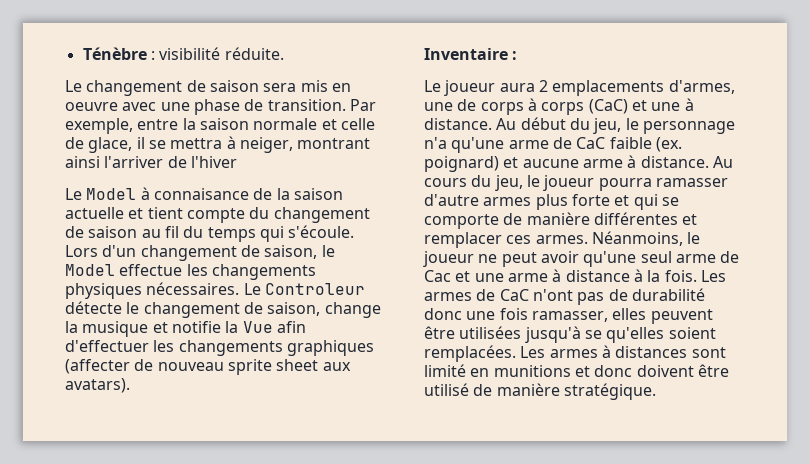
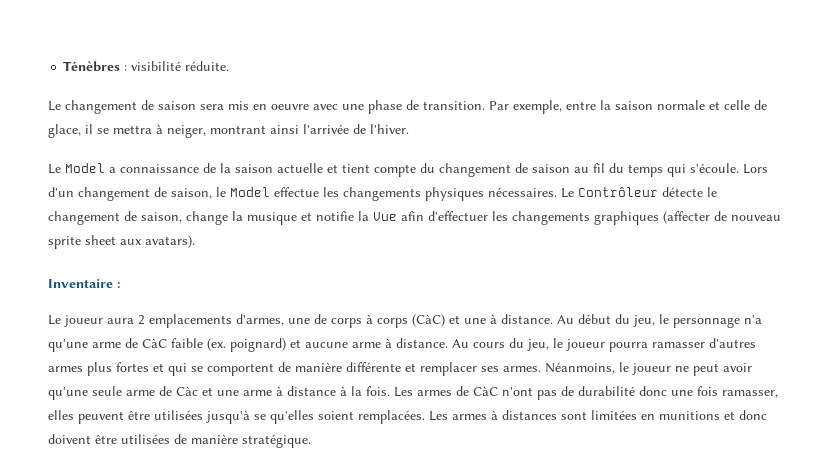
[82,47,147,60] Ténèbre -> [63,61,121,72] Ténèbres
[104,156,237,168] l'arriver de l'hiver -> [303,124,409,134] l'arrivée de l'hiver.
[140,187,249,200] à connaisance -> [109,164,199,173] a connaissance
[264,283,365,295] Controleur -> [578,187,658,197] Contrôleur
[588,99,628,114] (CaC) -> [412,314,445,327] (CàC)
[576,137,606,149] CaC -> [142,338,167,348] CàC
[424,194,479,206] d'autre -> [709,338,756,348] d'autres
[571,194,610,206] forte -> [116,362,149,372] fortes
[424,212,678,229] comporte de manière différentes -> [207,362,401,376] comportent de manière différente
[506,235,532,244] ces -> [481,366,499,372] ses
[640,251,740,263] [424,270,451,282] seul arme de Cac -> [92,386,198,396] seule arme de Càc
[499,289,529,301] CaC -> [473,386,498,396] CàC
[424,364,466,377] limité -> [591,410,637,420] limitées
[424,383,469,396] utilisé -> [121,434,170,444] utilisées

